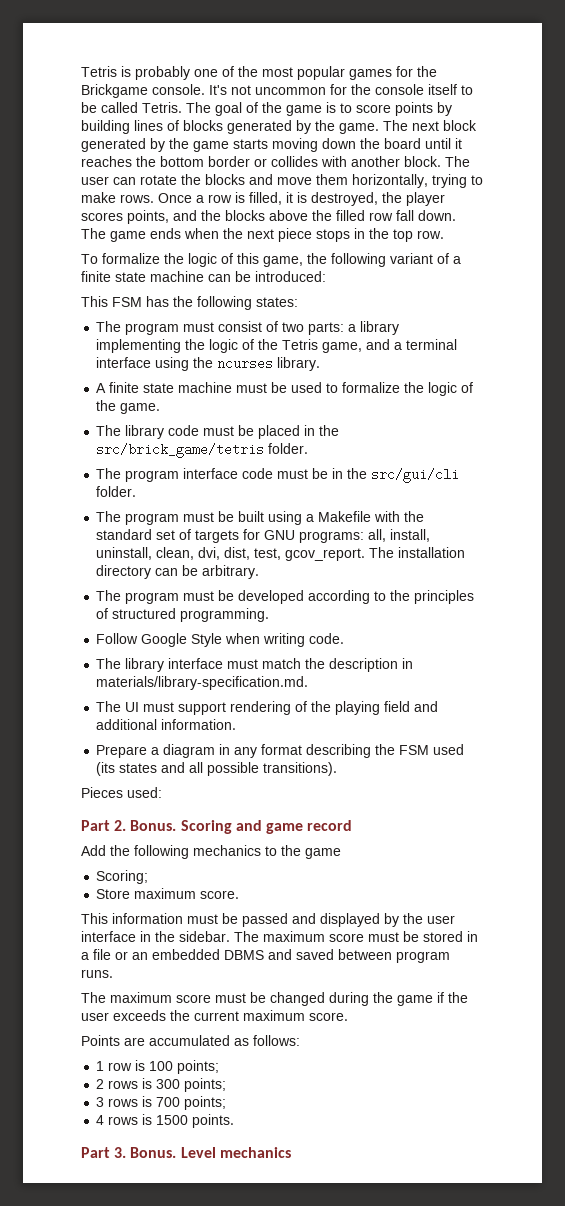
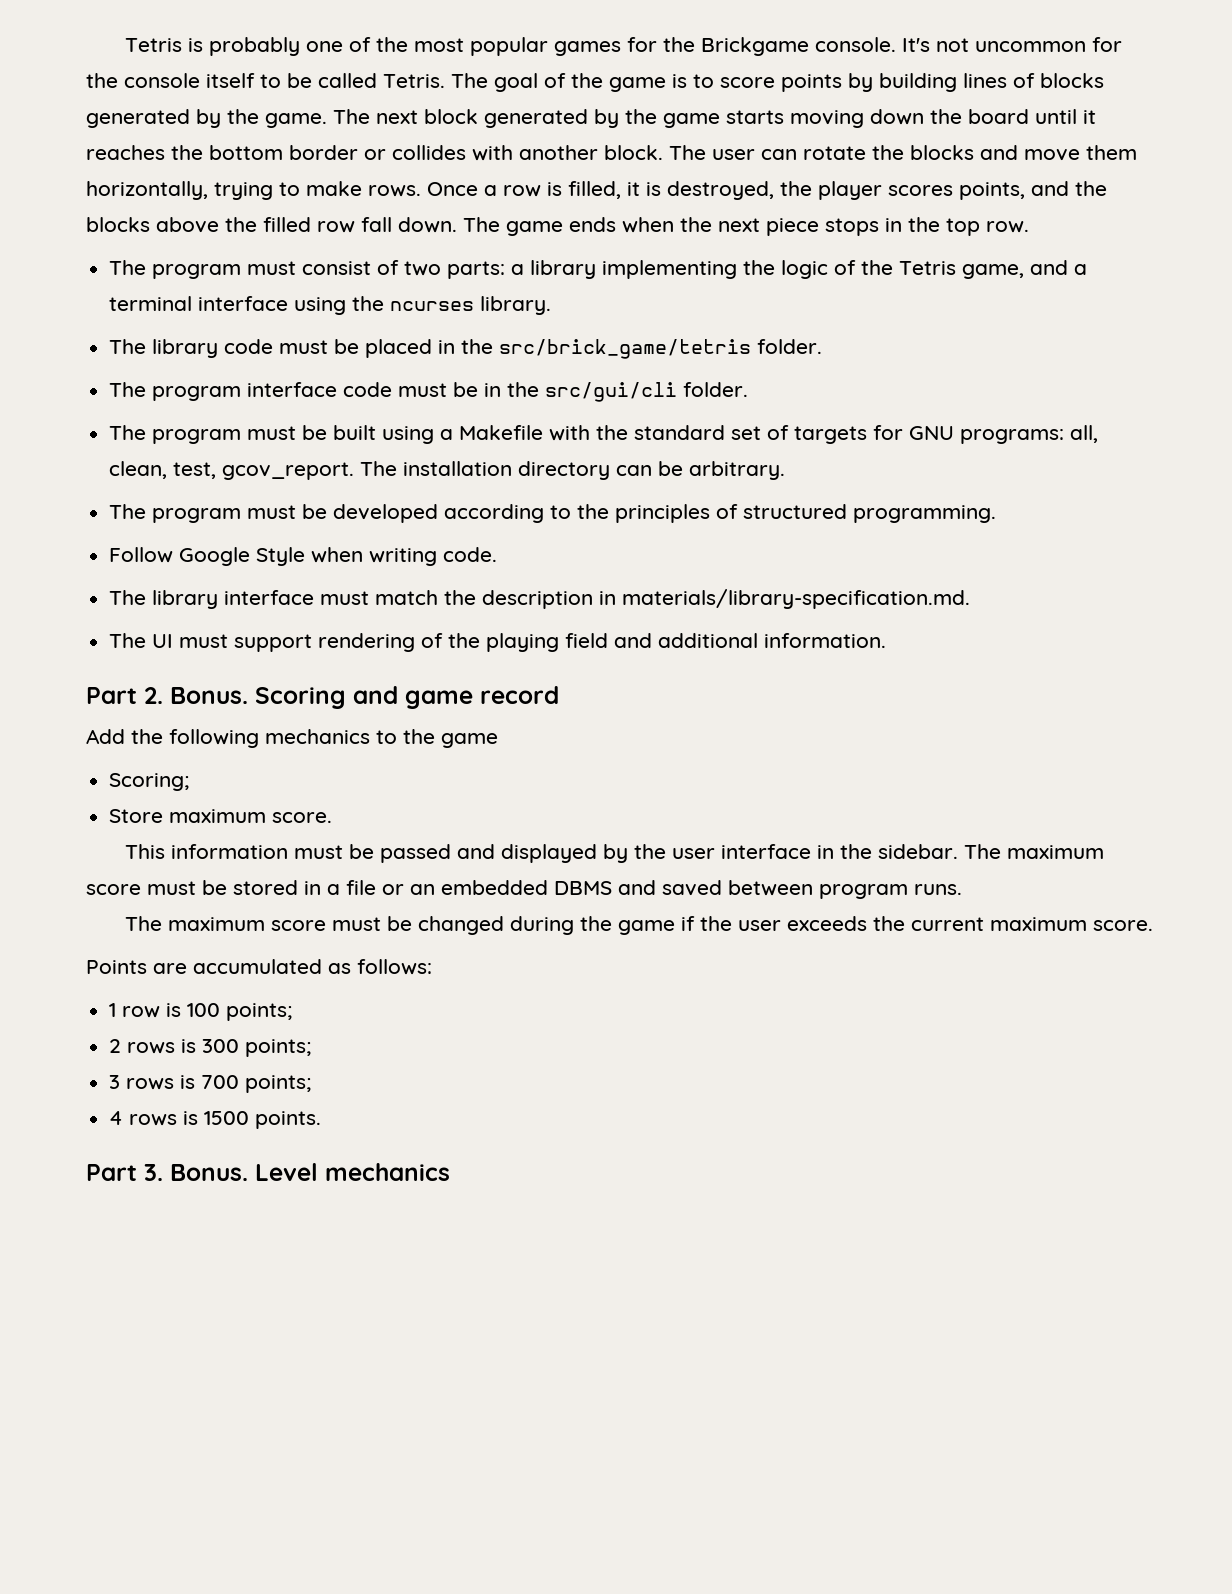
[81,253,461,267] [81,271,326,282] [81,296,298,310] // To formalize the logic of this game, the following variant of a finite state machine can be introduced: // This FSM has the following states: -> (1029, 227) none
[96,382,474,396] [96,400,161,414] // A finite state machine must be used to formalize the logic of the game. -> (552, 305) none
[390,529,431,542] [96,547,251,560] install, uninstall, clean, dvi, dist, -> [109,461,168,479] clean,
[96,744,465,758] [96,762,338,776] [81,787,162,798] // Prepare a diagram in any format describing the FSM used (its states and all possible transitions). // Pieces used: -> (887, 640) none

